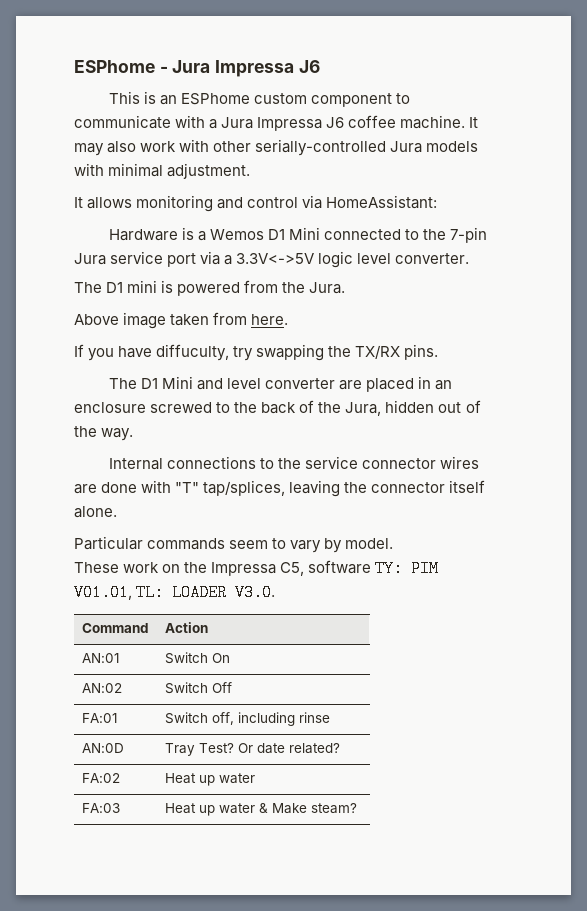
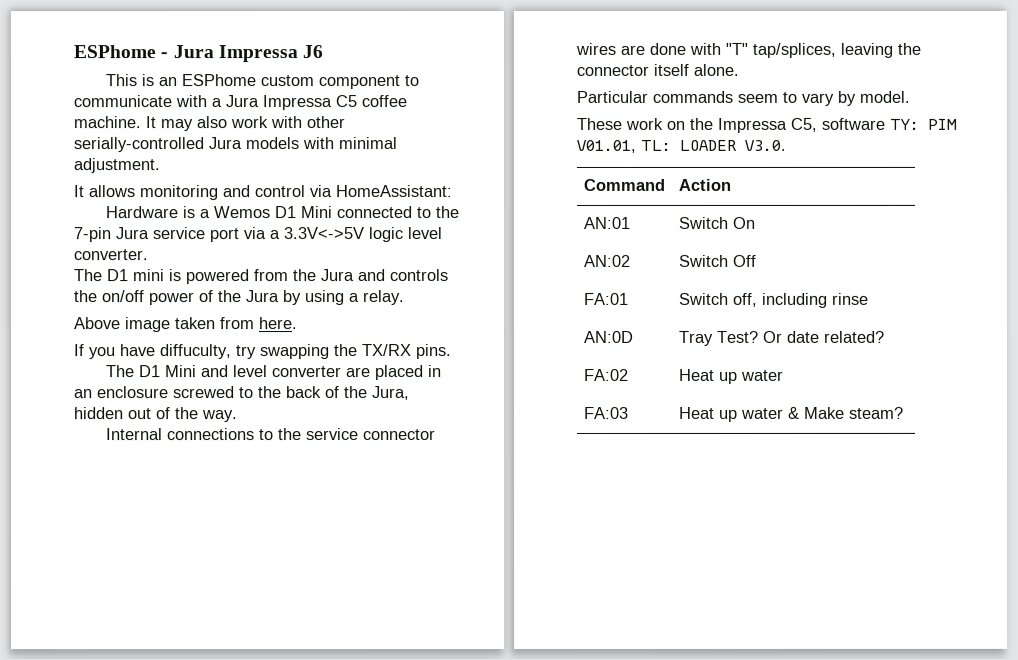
[326,117,345,128] J6 -> [335,95,357,108] C5
[309,282,346,294] Jura. -> [320,269,448,282] [73,290,404,306] Jura and controls the on/off power of the Jura by using a relay.

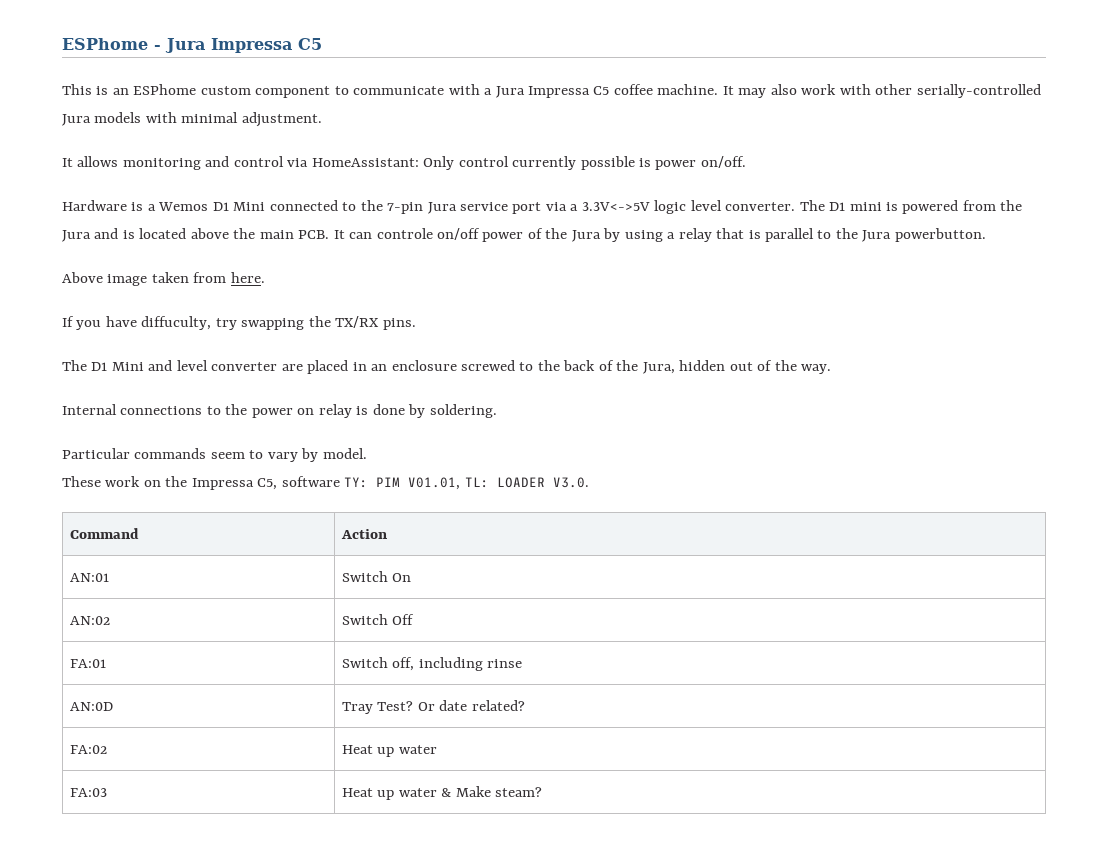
[302,45,324,59] J6 -> [298,38,322,50] C5
(452, 191) none -> [423,156,746,170] Only control currently possible is power on/off.
(148, 255) // -> (796, 206) none
[389,269,448,282] [73,290,97,303] controls the -> [122,228,433,239] is located above the main PCB. It can controle
[362,290,404,306] relay. -> [678,228,986,242] relay that is parallel to the Jura powerbutton.
[306,428,437,441] [575,42,921,58] [576,63,739,76] service connector wires are done with "T" tap/splices, leaving the connector itself alone. -> [251,404,497,418] power on relay is done by soldering.

